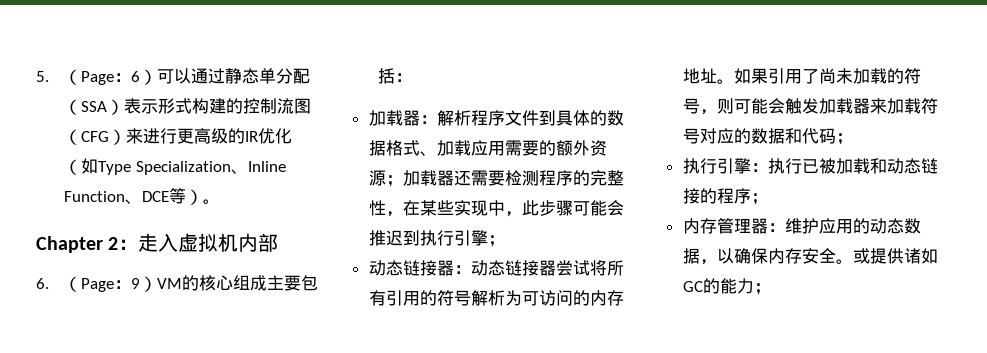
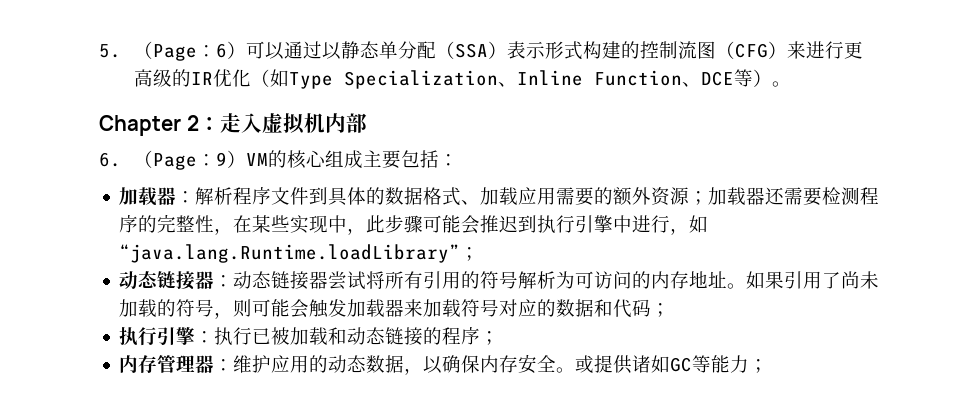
(226, 76) none -> [322,42,342,60] 以
(488, 238) none -> [613,215,709,235] [119,244,461,263] 中进行，如“java.lang.Runtime.loadLibrary”
[702,278,720,294] 的 -> [692,355,712,373] 等

